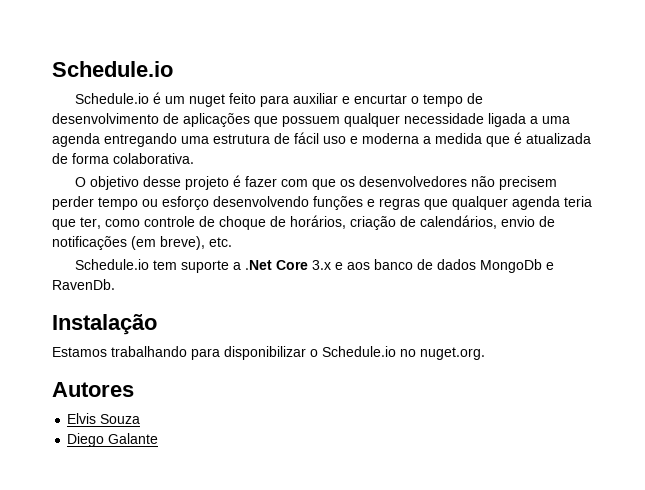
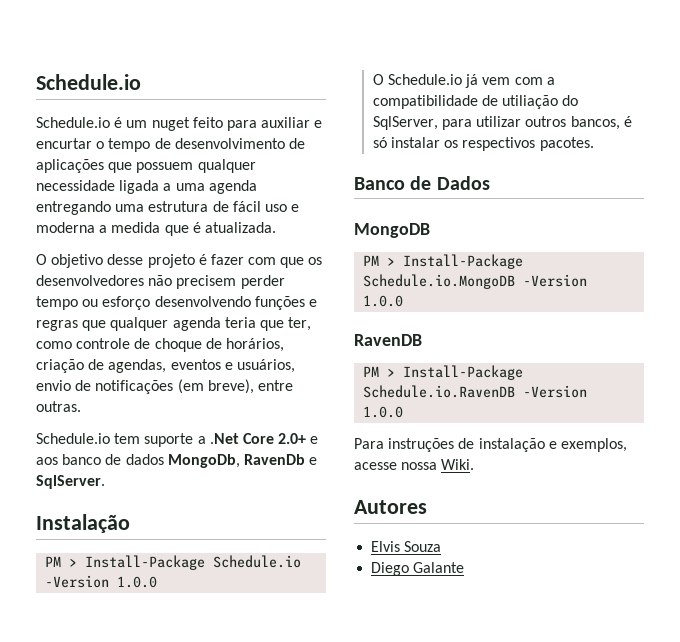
[526,133,591,144] [52,153,194,164] atualizada de forma colaborativa. -> [204,222,276,233] atualizada.
[420,215,497,229] calendários, -> [108,359,295,373] agendas, eventos e usuários,
[209,237,232,247] etc. -> [257,380,293,391] [36,401,81,412] entre outras.
[311,260,331,270] 3.x -> [278,433,307,444] 2.0+
[479,259,554,273] [52,279,115,290] [52,314,157,335] [52,346,485,360] MongoDb e RavenDb. // Instalação // Estamos trabalhando para disponibilizar o Schedule.io no nuget.org. -> [167,454,318,468] [36,475,105,489] [36,514,130,533] [45,555,302,570] [45,575,158,588] [372,74,555,88] [372,95,579,109] [372,116,632,130] [372,137,594,151] [354,176,490,190] [354,223,430,238] [363,254,524,269] [363,274,588,289] [363,295,404,307] [354,334,422,346] [363,365,524,380] [363,385,588,398] [363,406,404,418] [354,438,627,452] [354,459,475,470] MongoDb, RavenDb e SqlServer. // Instalação // PM > Install-Package Schedule.io -Version 1.0.0 // O Schedule.io já vem com a compatibilidade de utiliação do SqlServer, para utilizar outros bancos, é só instalar os respectivos pacotes. // Banco de Dados // MongoDB // PM > Install-Package Schedule.io.MongoDB -Version 1.0.0 // RavenDB // PM > Install-Package Schedule.io.RavenDB -Version 1.0.0 // Para instruções de instalação e exemplos, acesse nossa Wiki.

